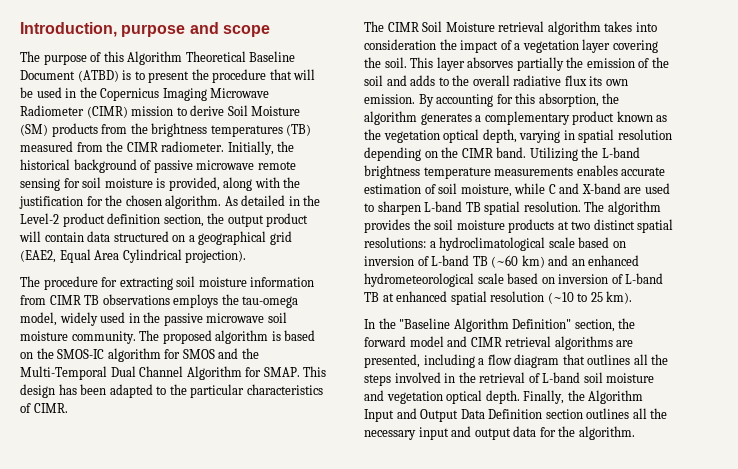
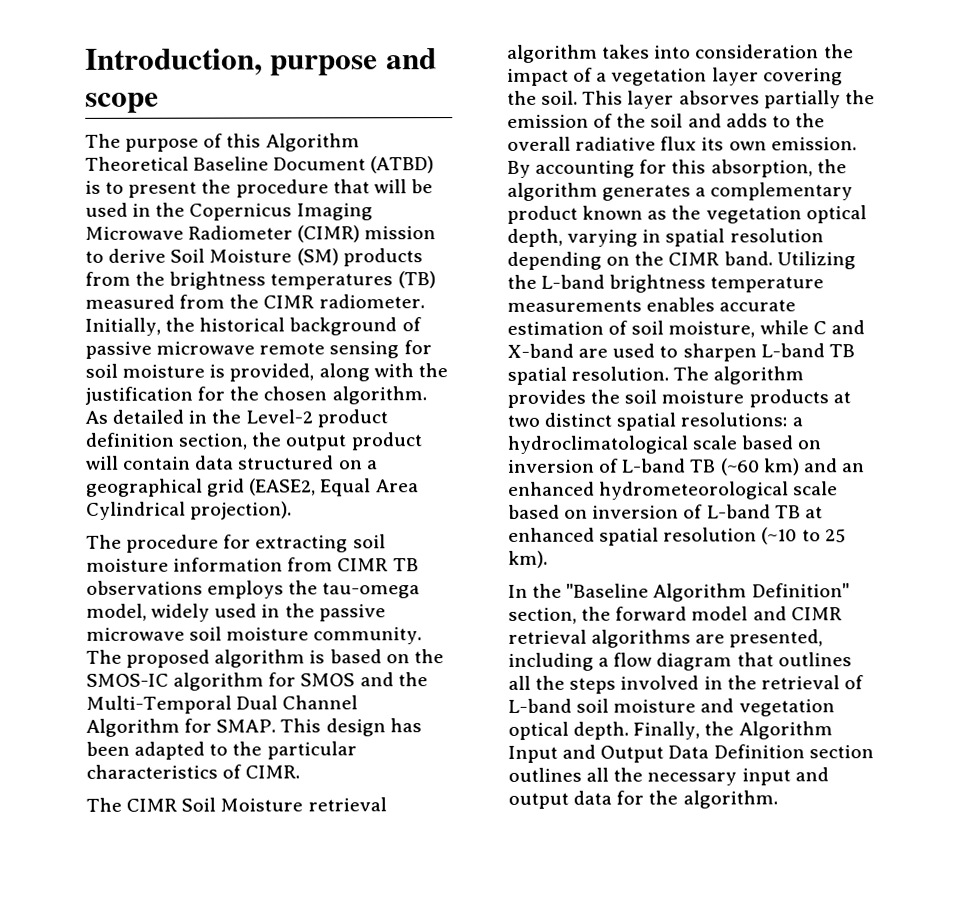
[20,250,56,263] (EAE2, -> [249,478,317,496] (EASE2,

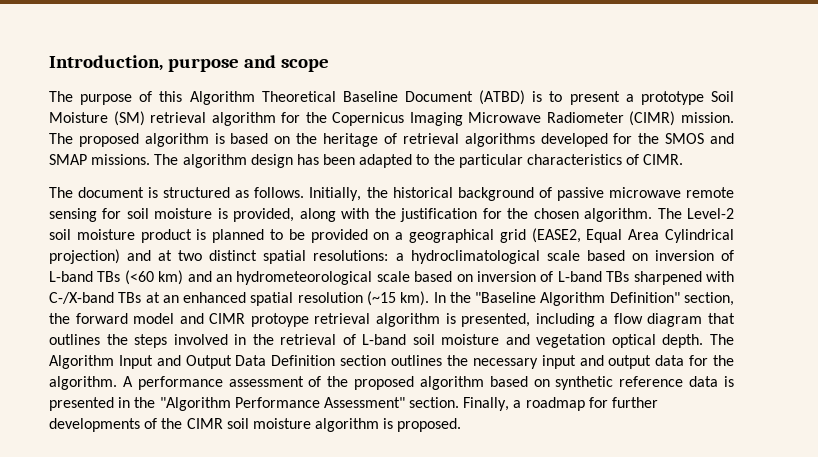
[201,179,433,198] [85,202,152,217] the procedure that will be used in -> [625,91,734,105] [49,111,301,126] a prototype Soil Moisture (SM) retrieval algorithm for
[364,226,437,240] [85,248,423,267] [85,271,436,290] [85,294,425,309] mission to derive Soil Moisture (SM) products from the brightness temperatures (TB) measured from the CIMR radiometer. -> [681,112,734,123] [49,133,735,147] [49,154,684,168] [49,187,305,198] mission. The proposed algorithm is based on the heritage of retrieval algorithms developed for the SMOS and SMAP missions. The algorithm design has been adapted to the particular characteristics of CIMR. // The document is structured as follows.
[85,409,388,428] [85,432,422,451] [85,455,335,470] As detailed in the Level-2 product definition section, the output product will contain data structured -> [657,208,735,219] [49,229,368,243] The Level-2 soil moisture product is planned to be provided
[190,501,293,520] [86,534,386,553] [86,557,419,572] [86,580,421,599] [86,603,386,622] [86,626,423,645] [86,649,444,668] [86,672,428,691] [86,695,359,714] [86,718,422,737] [86,741,357,760] [86,764,301,779] [86,797,387,812] [507,44,854,63] [507,67,843,86] [507,90,875,109] [507,113,825,128] [507,136,857,151] [507,159,847,178] [507,182,854,201] [507,205,867,224] [507,228,824,247] [507,251,856,270] [507,274,825,293] [507,297,797,312] [507,320,865,338] [507,343,855,362] [507,366,805,385] [507,389,829,408] projection). // The procedure for extracting soil moisture information from CIMR TB observations employs the tau-omega model, widely used in the passive microwave soil moisture community. The proposed algorithm is based on the SMOS-IC algorithm for SMOS and the Multi-Temporal Dual Channel Algorithm for SMAP. This design has been adapted to the particular characteristics of CIMR. // The CIMR Soil Moisture retrieval algorithm takes into consideration the impact of a vegetation layer covering the soil. This layer absorves partially the emission of the soil and adds to the overall radiative flux its own emission. By accounting for this absorption, the algorithm generates a complementary product known as the vegetation optical depth, varying in spatial resolution depending on the CIMR band. Utilizing the L-band brightness temperature measurements enables accurate estimation of soil moisture, while C and X-band are used to sharpen L-band TB spatial resolution. The algorithm provides the soil moisture products -> [49,249,152,264] projection) and
[690,458,760,476] TB (~60 -> [97,270,154,285] TBs (<60
[508,481,595,496] enhanced -> (232, 278) none
[774,505,823,519] [508,527,846,546] TB at enhanced spatial resolution (~10 to 25 -> [606,271,734,285] [49,291,396,306] TBs sharpened with C-/X-band TBs at an enhanced spatial resolution (~15
(548, 559) // -> (430, 298) none
[508,629,726,648] retrieval algorithms are -> [250,313,456,327] protoype retrieval algorithm is
[508,675,531,690] all -> (100, 339) none
[633,721,735,740] Finally, the -> [709,334,734,345] The
[586,767,610,782] all -> (443, 360) none
(778, 799) none -> [122,376,734,390] [49,397,659,411] [49,418,462,432] A performance assessment of the proposed algorithm based on synthetic reference data is presented in the "Algorithm Performance Assessment" section. Finally, a roadmap for further developments of the CIMR soil moisture algorithm is proposed.

